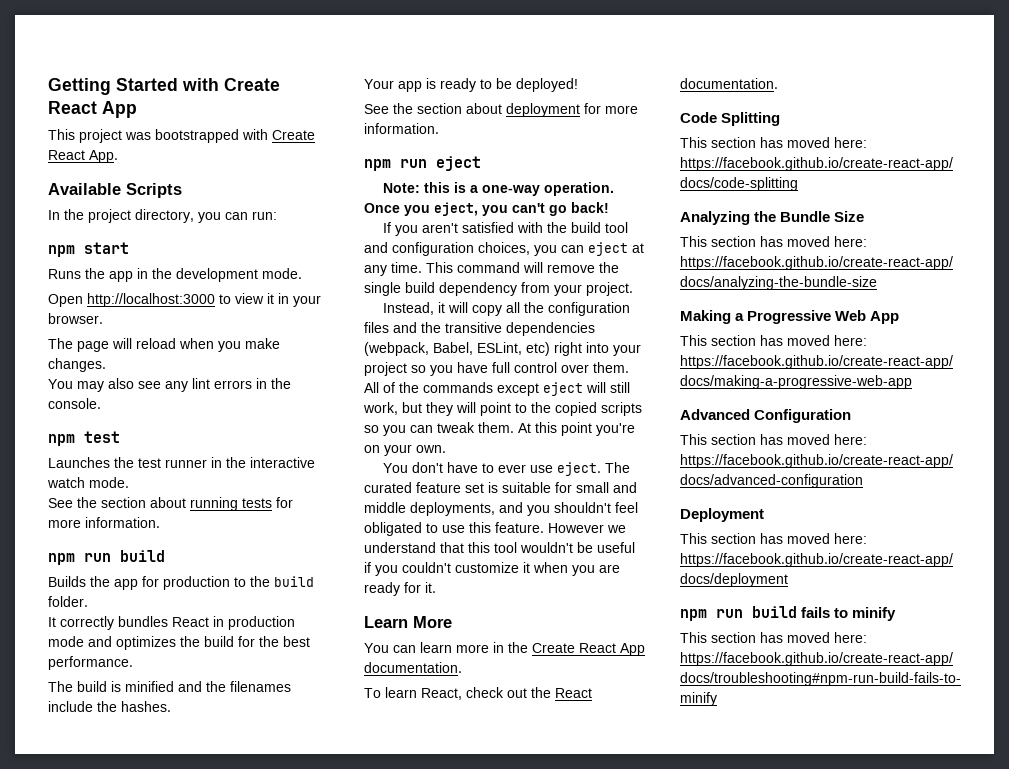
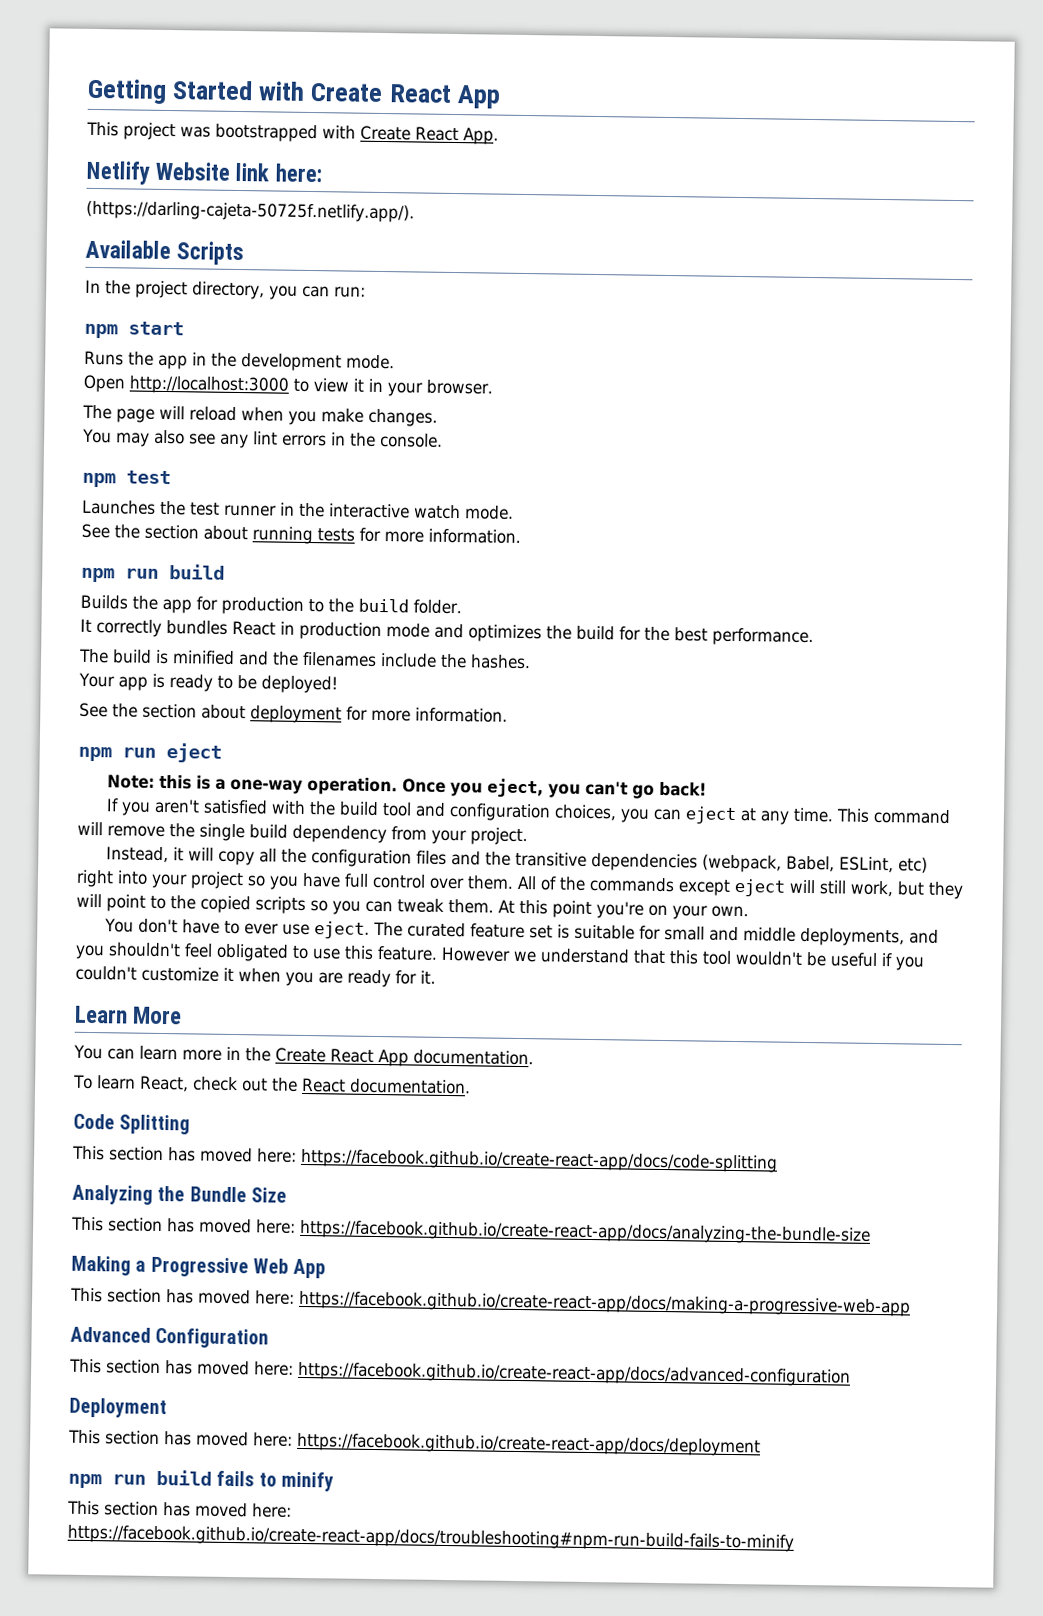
(118, 156) none -> [86,160,322,185] [86,200,415,223] // Netlify Website link here: // (https://darling-cajeta-50725f.netlify.app/).

